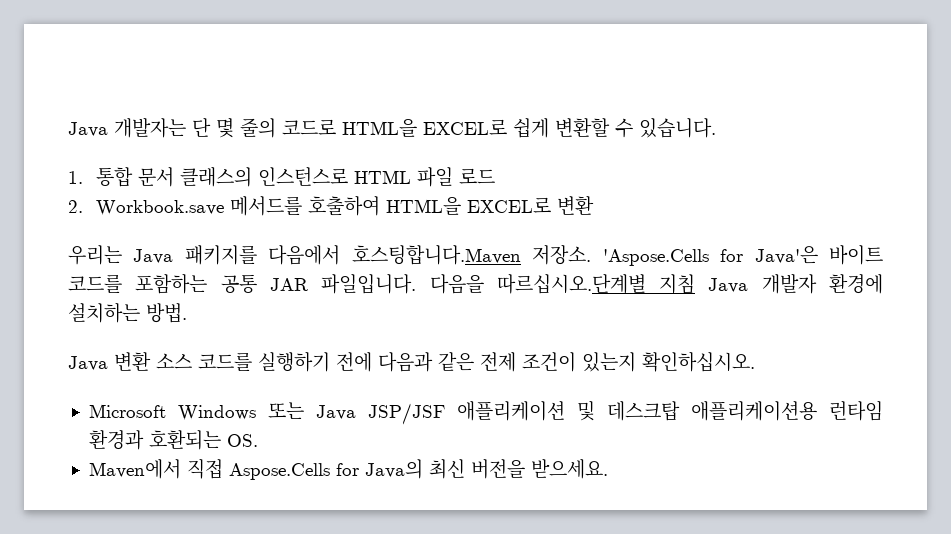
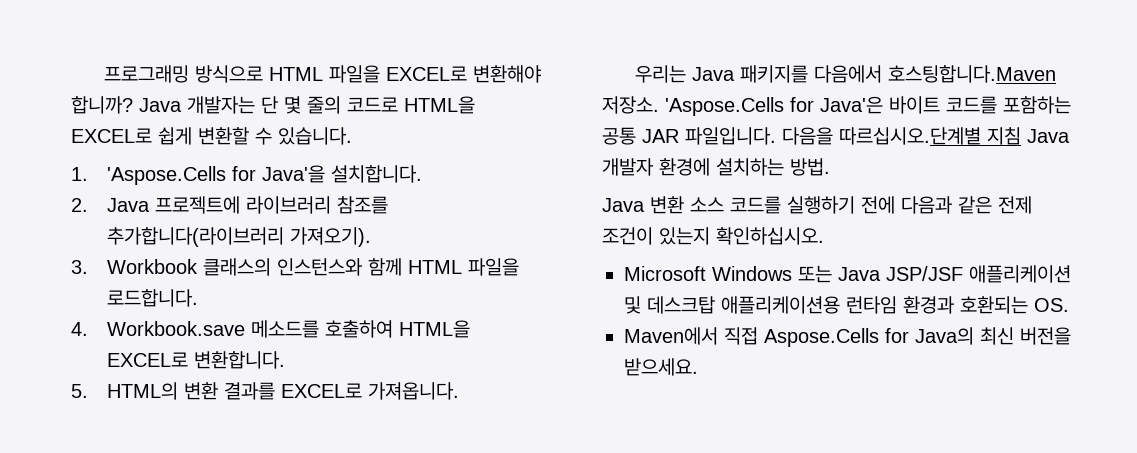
(68, 129) none -> [103,65,541,83] [71,96,133,114] 프로그래밍 방식으로 HTML 파일을 EXCEL로 변환해야 합니까?
[95,167,495,187] [68,196,594,216] 통합 문서 클래스의 인스턴스로 HTML 파일 로드 // 2. Workbook.save 메서드를 호출하여 HTML을 EXCEL로 변환 -> [106,165,422,185] [71,196,388,214] [106,227,371,247] [71,258,519,276] [106,289,198,307] [71,320,470,338] [106,351,285,369] [71,382,459,400] 'Aspose.Cells for Java'을 설치합니다. // 2. Java 프로젝트에 라이브러리 참조를 추가합니다(라이브러리 가져오기). // 3. Workbook 클래스의 인스턴스와 함께 HTML 파일을 로드합니다. // 4. Workbook.save 메소드를 호출하여 HTML을 EXCEL로 변환합니다. // 5. HTML의 변환 결과를 EXCEL로 가져옵니다.

